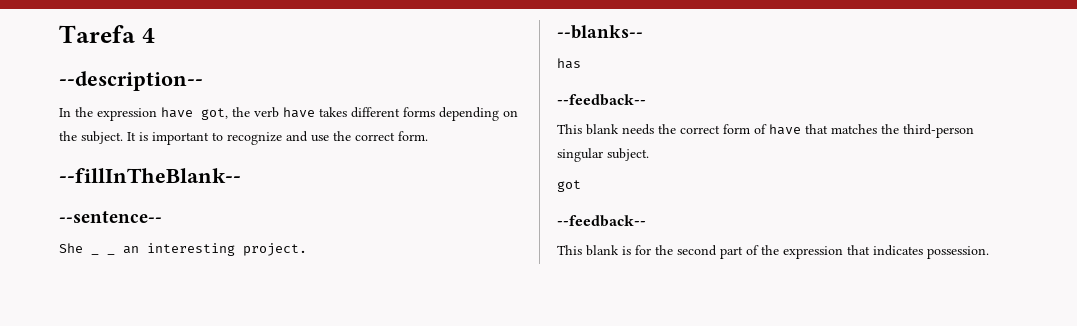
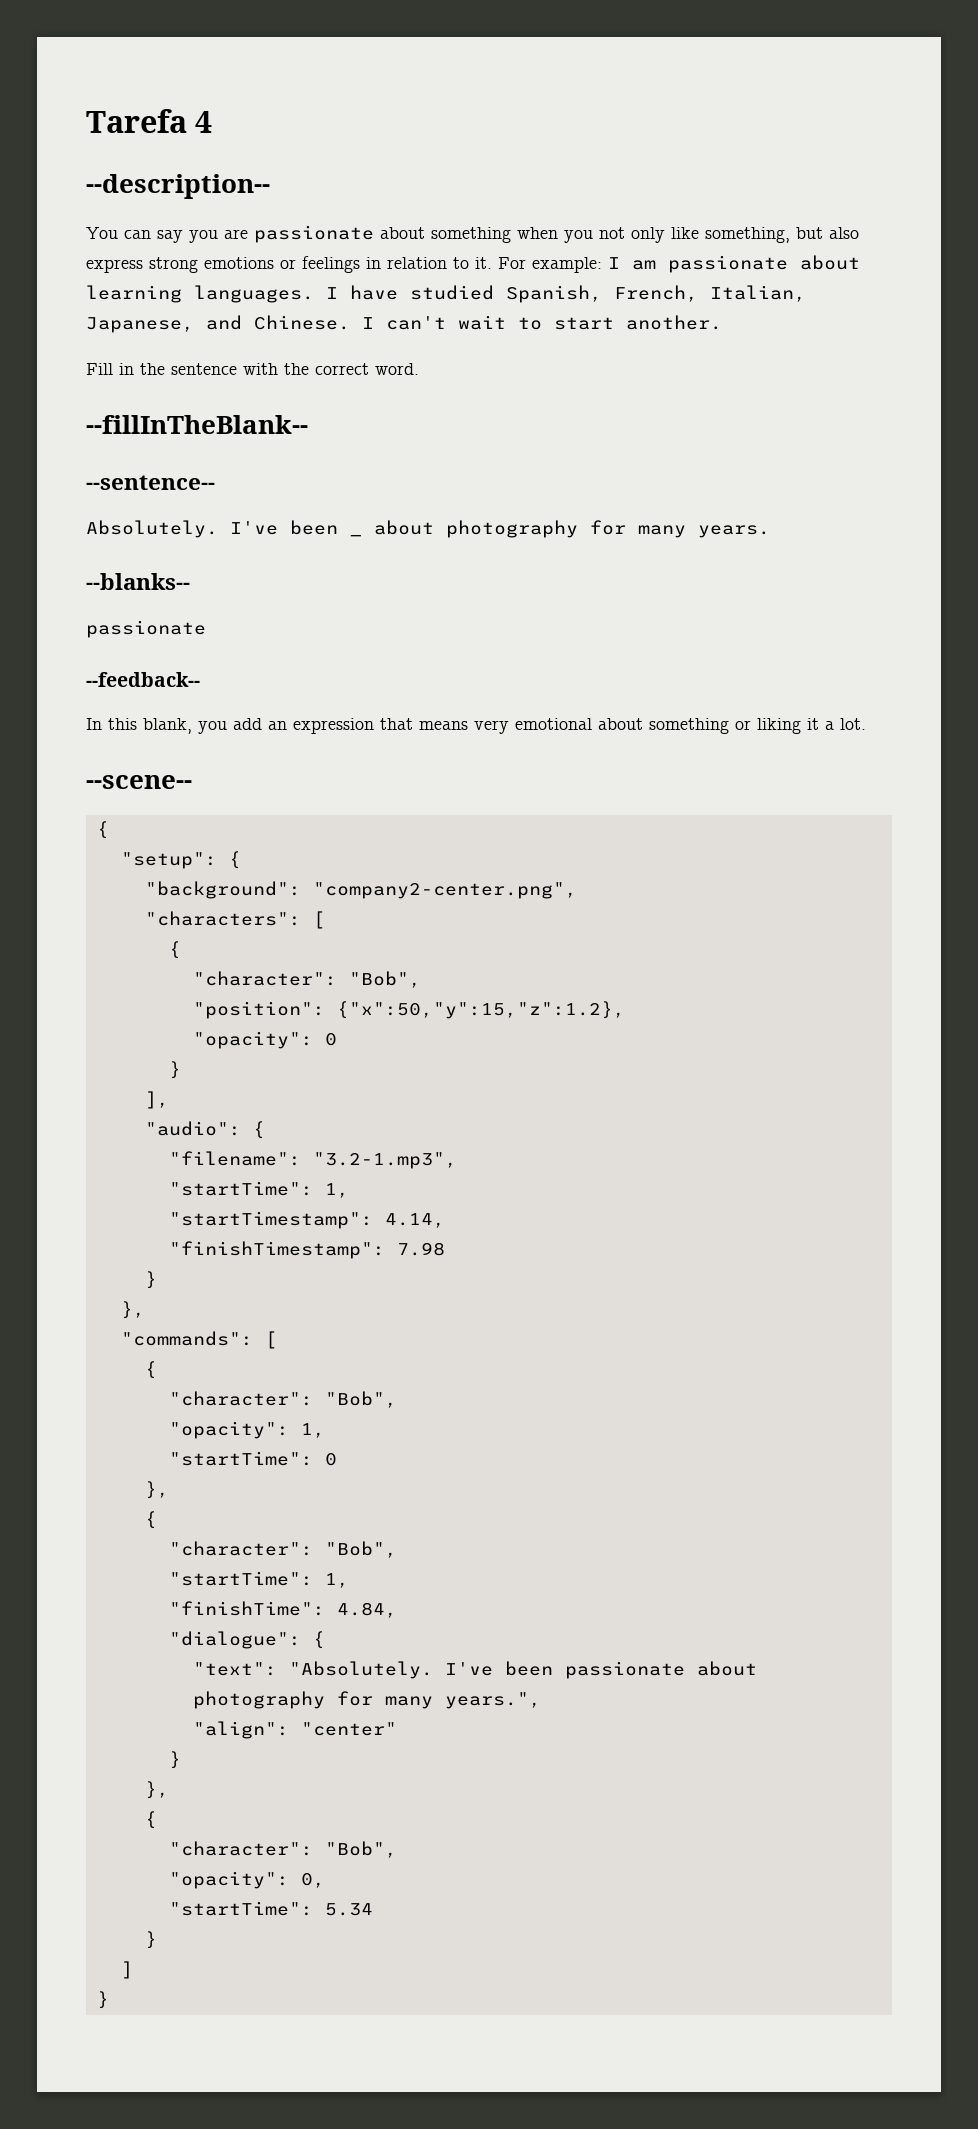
[59,107,518,121] [59,131,428,145] In the expression have got, the verb have takes different forms depending on the subject. It is important to recognize and use the correct form. -> [86,225,859,243] [86,255,860,273] [86,285,806,303] [86,315,722,333] [86,363,419,375] You can say you are passionate about something when you not only like something, but also express strong emotions or feelings in relation to it. For example: I am passionate about learning languages. I have studied Spanish, French, Italian, Japanese, and Chinese. I can't wait to start another. // Fill in the sentence with the correct word.
[59,243,83,253] [91,243,307,256] She _ _ an interesting project. -> [86,520,770,538] Absolutely. I've been _ about photography for many years.
[557,58,581,69] [557,94,646,106] [557,124,974,138] [557,148,649,162] [557,180,581,192] [557,215,646,227] [557,245,989,259] has // --feedback-- // This blank needs the correct form of have that matches the third-person singular subject. // got // --feedback-- // This blank is for the second part of the expression that indicates possession. -> [86,620,206,638] [86,672,200,687] [86,718,866,734] [86,775,192,789] [96,821,109,839] [120,851,241,869] [144,881,577,899] [144,911,325,929] [168,941,181,959] [192,971,421,988] [192,1001,625,1019] [192,1031,337,1049] [168,1061,181,1079] [144,1091,169,1109] [144,1121,265,1139] [168,1151,457,1169] [168,1181,349,1198] [168,1211,445,1229] [168,1241,445,1259] [144,1271,157,1289] [120,1301,145,1319] [120,1331,277,1349] [144,1361,157,1379] [168,1391,397,1408] [168,1421,325,1439] [168,1451,337,1466] [144,1481,169,1499] [144,1511,157,1529] [168,1541,397,1558] [168,1571,349,1588] [168,1601,397,1618] [168,1631,325,1649] [192,1661,757,1679] [192,1691,541,1709] [192,1721,397,1739] [168,1751,181,1769] [144,1781,169,1799] [144,1811,157,1829] [168,1841,397,1858] [168,1871,325,1889] [168,1901,373,1916] [144,1931,157,1949] [120,1961,133,1979] [96,1991,109,2009] passionate // --feedback-- // In this blank, you add an expression that means very emotional about something or liking it a lot. // --scene-- // { // "setup": { // "background": "company2-center.png", // "characters": [ // { // "character": "Bob", // "position": {"x":50,"y":15,"z":1.2}, // "opacity": 0 // } // ], // "audio": { // "filename": "3.2-1.mp3", // "startTime": 1, // "startTimestamp": 4.14, // "finishTimestamp": 7.98 // } // }, // "commands": [ // { // "character": "Bob", // "opacity": 1, // "startTime": 0 // }, // { // "character": "Bob", // "startTime": 1, // "finishTime": 4.84, // "dialogue": { // "text": "Absolutely. I've been passionate about photography for many years.", // "align": "center" // } // }, // { // "character": "Bob", // "opacity": 0, // "startTime": 5.34 // } // ] // }

